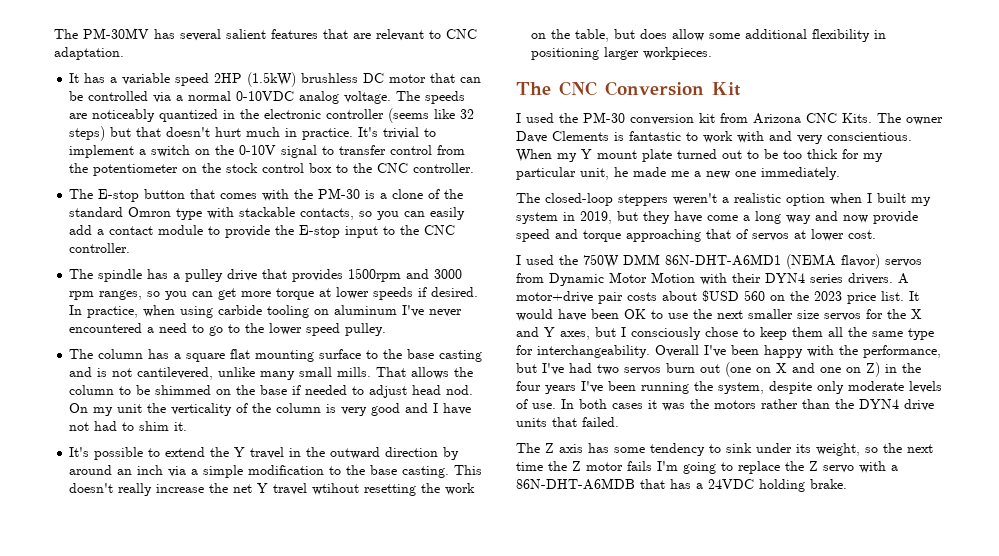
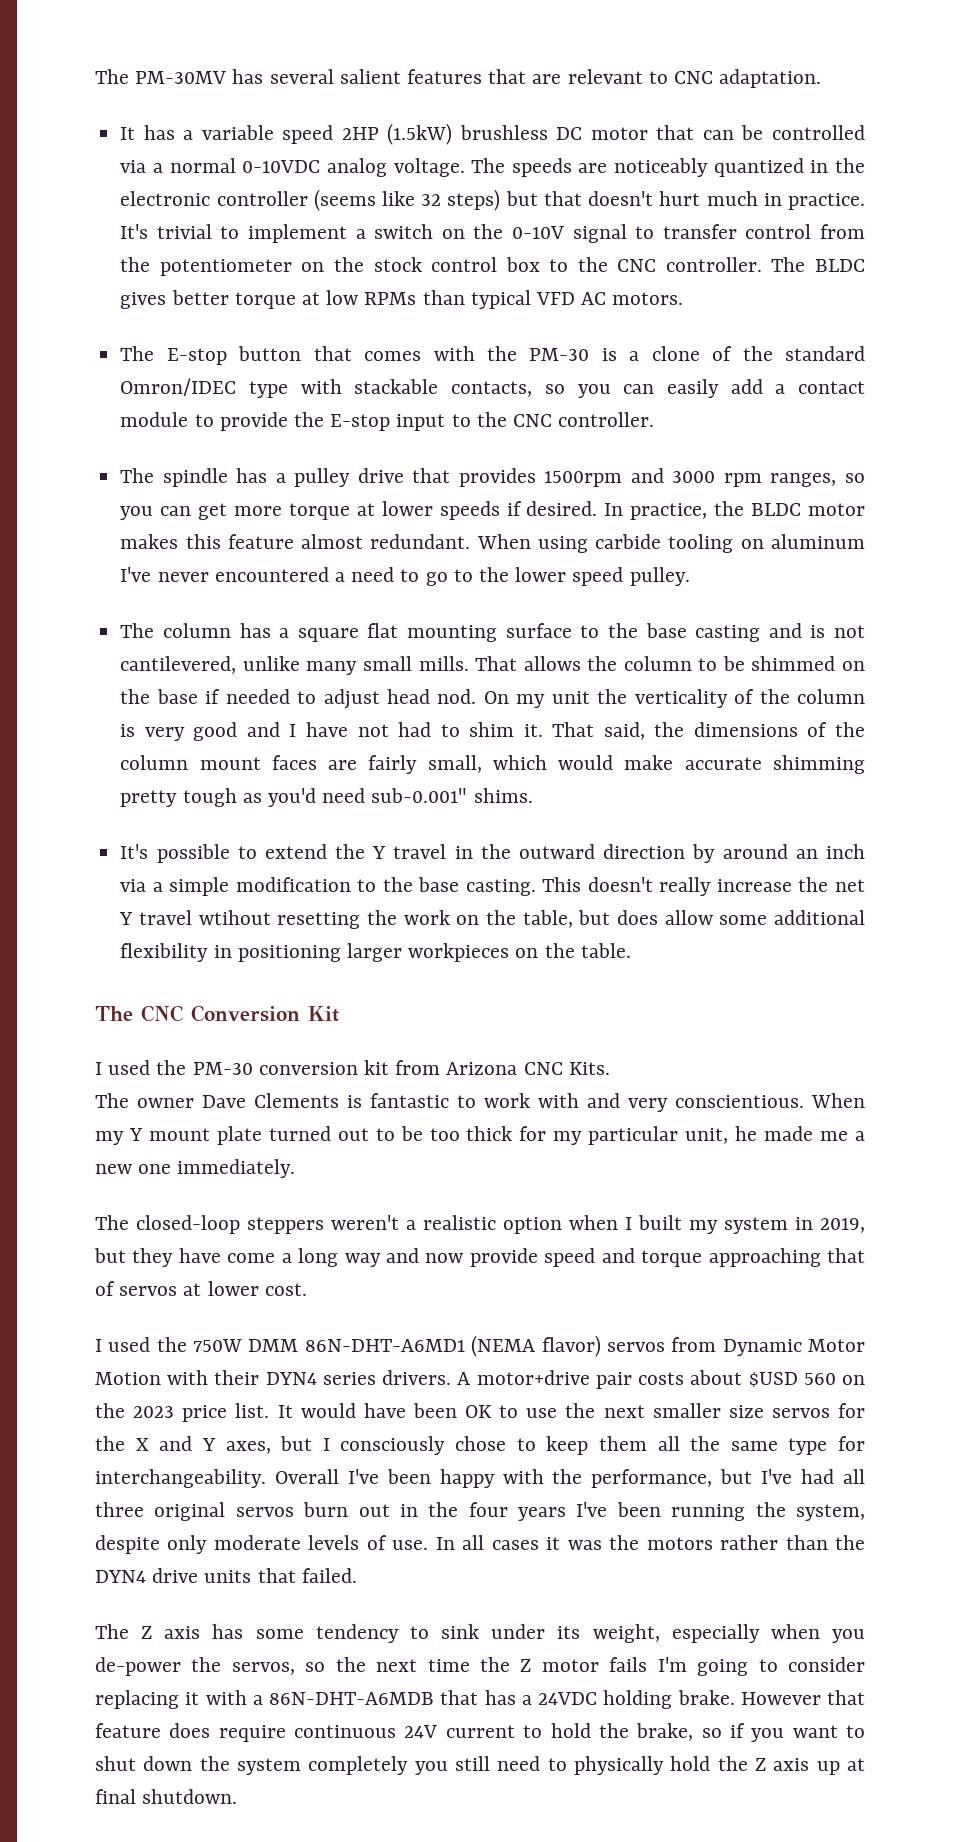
(475, 168) none -> [771,257,866,272] [120,290,684,309] The BLDC gives better torque at low RPMs than typical VFD AC motors.
[128,207,172,217] Omron -> [120,378,237,396] Omron/IDEC
[143,305,176,317] when -> [714,501,865,516] [120,534,531,549] the BLDC motor makes this feature almost redundant. When
(188, 426) none -> [552,722,865,740] [120,755,865,774] [120,788,533,807] That said, the dimensions of the column mount faces are fairly small, which would make accurate shimming pretty tough as you'd need sub-0.001" shims.
[643,47,713,60] workpieces. -> [408,943,631,962] workpieces on the table.
(872, 118) none -> (610, 1068) //
[597,362,880,377] two servos burn out (one on X and one on Z) -> [842,1469,865,1484] [95,1502,390,1521] all three original servos burn out
[579,399,607,409] both -> [462,1535,485,1550] all
(860, 449) none -> [671,1624,865,1643] [95,1657,295,1676] especially when you de-power the servos,
[738,461,854,474] replace the Z servo -> [788,1657,866,1672] [95,1690,200,1709] consider replacing it
(847, 484) none -> [740,1690,865,1705] [95,1723,865,1742] [95,1756,866,1775] [95,1789,238,1804] However that feature does require continuous 24V current to hold the brake, so if you want to shut down the system completely you still need to physically hold the Z axis up at final shutdown.

